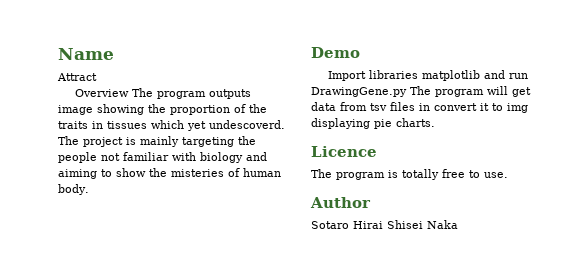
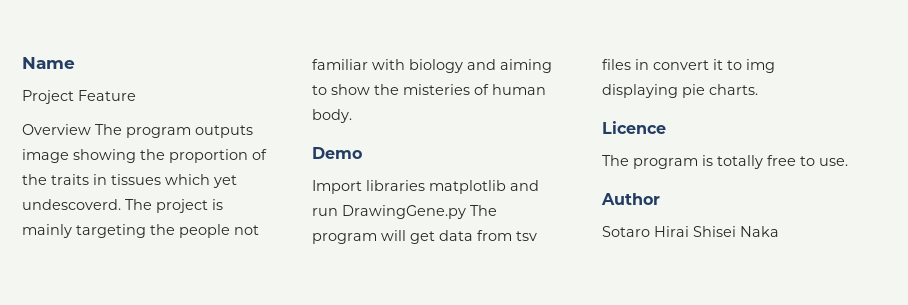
[57,73,97,81] Attract -> [22,90,136,104] Project Feature

